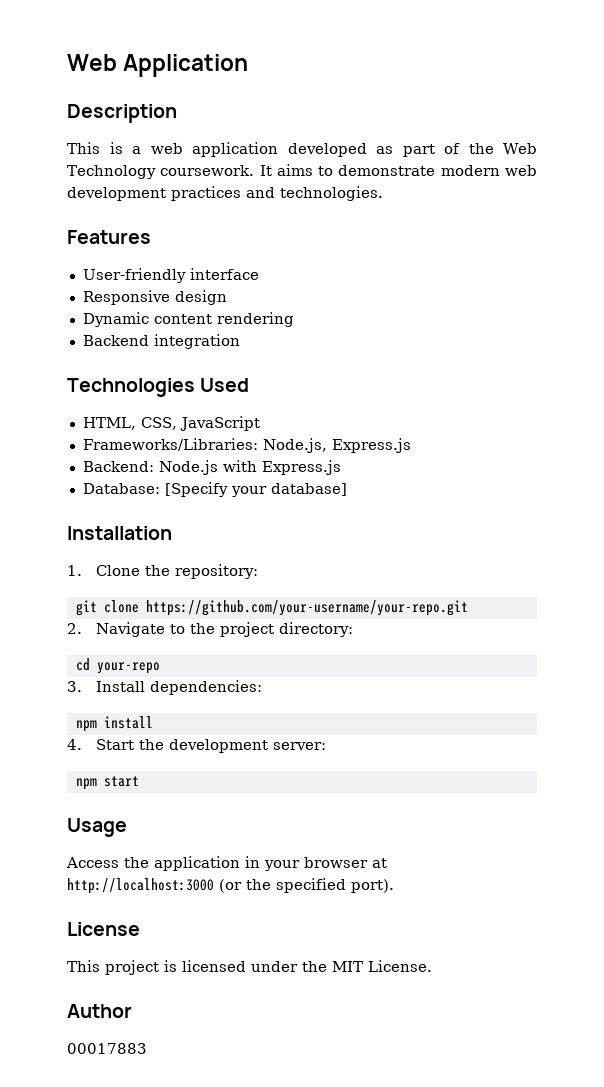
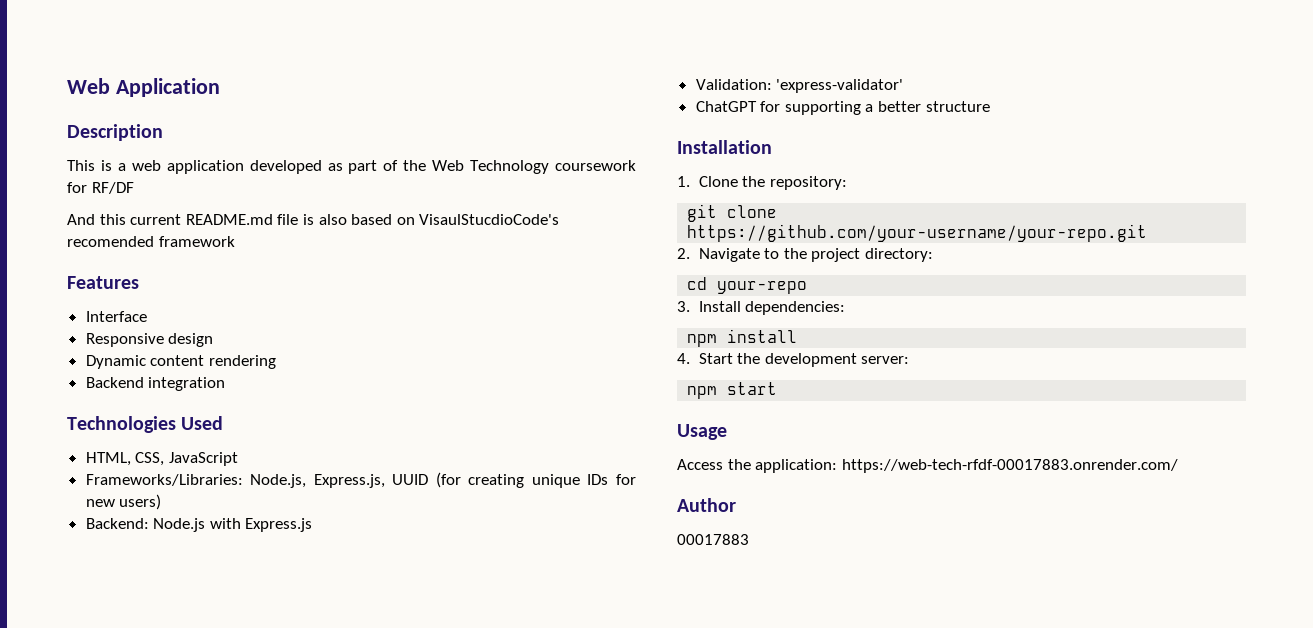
[160,164,537,176] [67,186,383,201] coursework. It aims to demonstrate modern web development practices and technologies. -> [555,160,636,171] [67,182,134,194] [67,214,560,225] [67,236,235,247] coursework for RF/DF // And this current README.md file is also based on VisaulStucdioCode's recomended framework
[82,268,259,283] User-friendly interface -> [85,311,147,322] Interface
[331,438,411,453] [82,460,341,475] [82,482,347,497] Express.js // Backend: Node.js with Express.js // Database: [Specify your database] -> [313,472,636,488] [85,494,162,510] [85,518,313,532] [695,79,904,93] [695,101,990,115] Express.js, UUID (for creating unique IDs for new users) // Backend: Node.js with Express.js // Validation: 'express-validator' // ChatGPT for supporting a better structure
[154,856,387,871] [67,878,394,894] [67,922,140,936] [67,960,432,975] application in your browser at http://localhost:3000 (or the specified port). // License // This project is licensed under the MIT License. -> [755,459,1178,473] application: https://web-tech-rfdf-00017883.onrender.com/

